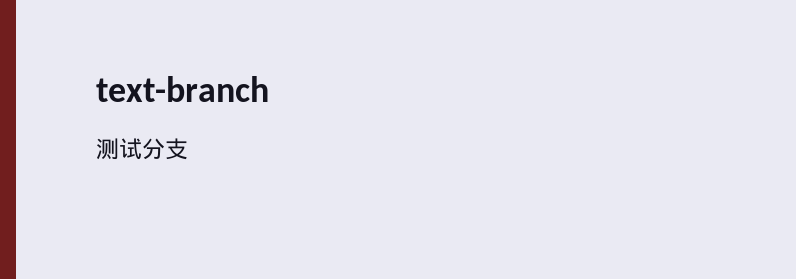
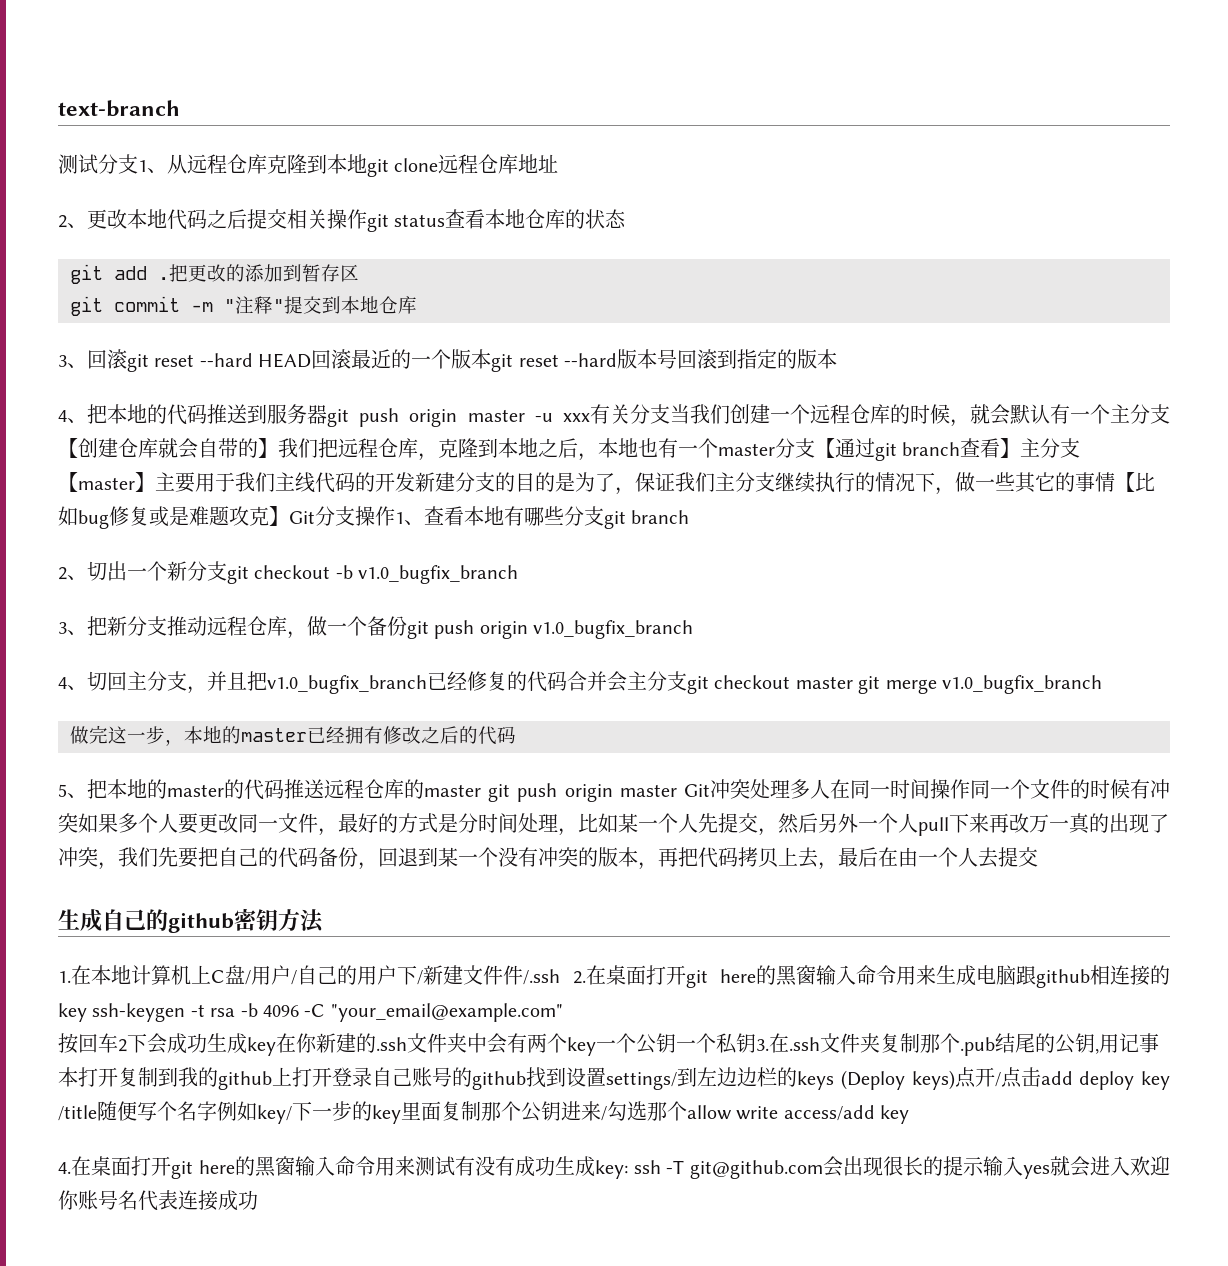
(188, 149) none -> [138,154,559,177] [58,209,627,232] [70,264,359,284] [70,296,417,316] [58,349,837,372] [58,404,1170,427] [58,438,1081,461] [58,472,1155,495] [58,506,690,529] [58,561,519,584] [58,616,694,639] [58,671,1102,694] [70,725,516,746] [58,779,1170,802] [58,813,1169,836] [58,847,1038,870] [58,908,324,933] [58,965,1170,988] [58,1003,563,1022] [58,1033,1159,1056] [58,1067,1170,1090] [58,1101,910,1124] [58,1156,1170,1179] [58,1190,258,1211] 1、从远程仓库克隆到本地git clone远程仓库地址 // 2、更改本地代码之后提交相关操作git status查看本地仓库的状态 // git add .把更改的添加到暂存区 // git commit -m "注释"提交到本地仓库 // 3、回滚git reset --hard HEAD回滚最近的一个版本git reset --hard版本号回滚到指定的版本 // 4、把本地的代码推送到服务器git push origin master -u xxx有关分支当我们创建一个远程仓库的时候，就会默认有一个主分支【创建仓库就会自带的】我们把远程仓库，克隆到本地之后，本地也有一个master分支【通过git branch查看】主分支【master】主要用于我们主线代码的开发新建分支的目的是为了，保证我们主分支继续执行的情况下，做一些其它的事情【比如bug修复或是难题攻克】Git分支操作1、查看本地有哪些分支git branch // 2、切出一个新分支git checkout -b v1.0_bugfix_branch // 3、把新分支推动远程仓库，做一个备份git push origin v1.0_bugfix_branch // 4、切回主分支，并且把v1.0_bugfix_branch已经修复的代码合并会主分支git checkout master git merge v1.0_bugfix_branch // 做完这一步，本地的master已经拥有修改之后的代码 // 5、把本地的master的代码推送远程仓库的master git push origin master Git冲突处理多人在同一时间操作同一个文件的时候有冲突如果多个人要更改同一文件，最好的方式是分时间处理，比如某一个人先提交，然后另外一个人pull下来再改万一真的出现了冲突，我们先要把自己的代码备份，回退到某一个没有冲突的版本，再把代码拷贝上去，最后在由一个人去提交 // 生成自己的github密钥方法 // 1.在本地计算机上C盘/用户/自己的用户下/新建文件件/.ssh 2.在桌面打开git here的黑窗输入命令用来生成电脑跟github相连接的key ssh-keygen -t rsa -b 4096 -C "your_email@example.com" // 按回车2下会成功生成key在你新建的.ssh文件夹中会有两个key一个公钥一个私钥3.在.ssh文件夹复制那个.pub结尾的公钥,用记事本打开复制到我的github上打开登录自己账号的github找到设置settings/到左边边栏的keys (Deploy keys)点开/点击add deploy key /title随便写个名字例如key/下一步的key里面复制那个公钥进来/勾选那个allow write access/add key // 4.在桌面打开git here的黑窗输入命令用来测试有没有成功生成key: ssh -T git@github.com会出现很长的提示输入yes就会进入欢迎你账号名代表连接成功

